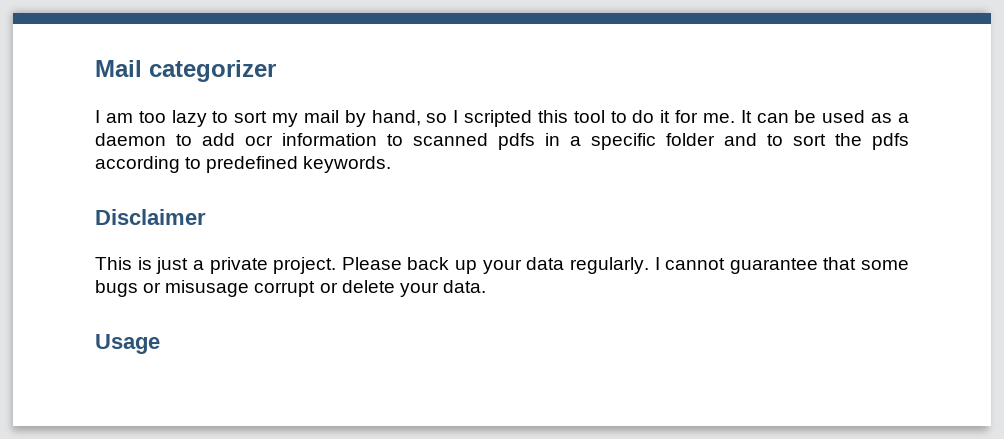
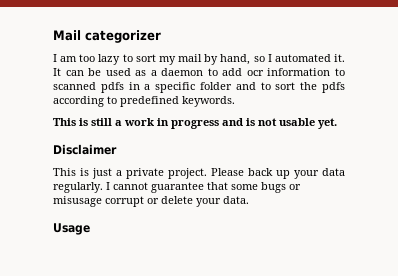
[464,110,735,127] scripted this tool to do it for me. -> [274,54,346,62] automated it.
(392, 164) none -> [53,118,337,129] // This is still a work in progress and is not usable yet.

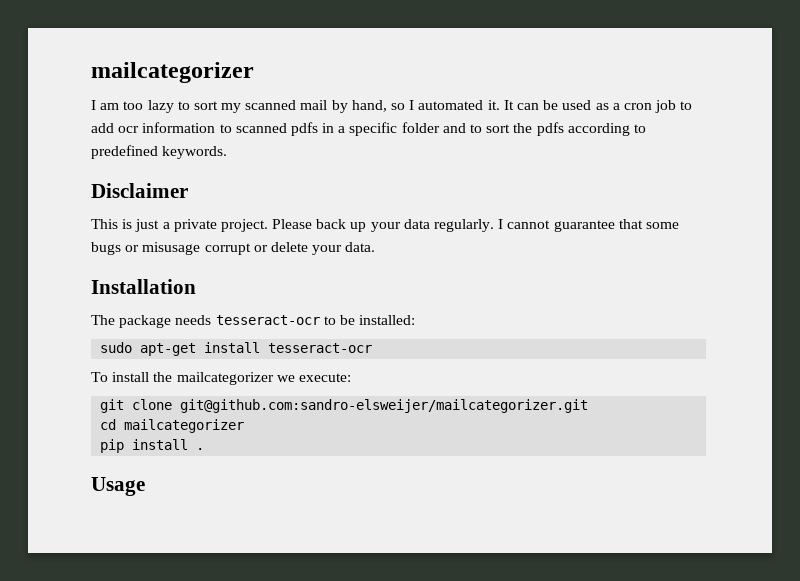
[53,30,161,43] Mail categorizer -> [91,62,254,83] mailcategorizer
(176, 60) none -> [245,100,297,110] scanned
[161,68,204,76] daemon -> [623,100,677,113] cron job
[53,118,337,129] // This is still a work in progress and is not usable yet. -> (228, 152) none
(249, 200) none -> [91,279,196,294] [91,315,416,328] [100,342,373,356] [91,372,351,385] [100,399,589,413] [100,419,245,433] [100,439,205,453] // Installation // The package needs tesseract-ocr to be installed: // sudo apt-get install tesseract-ocr // To install the mailcategorizer we execute: // git clone git@github.com:sandro-elsweijer/mailcategorizer.git // cd mailcategorizer // pip install .

